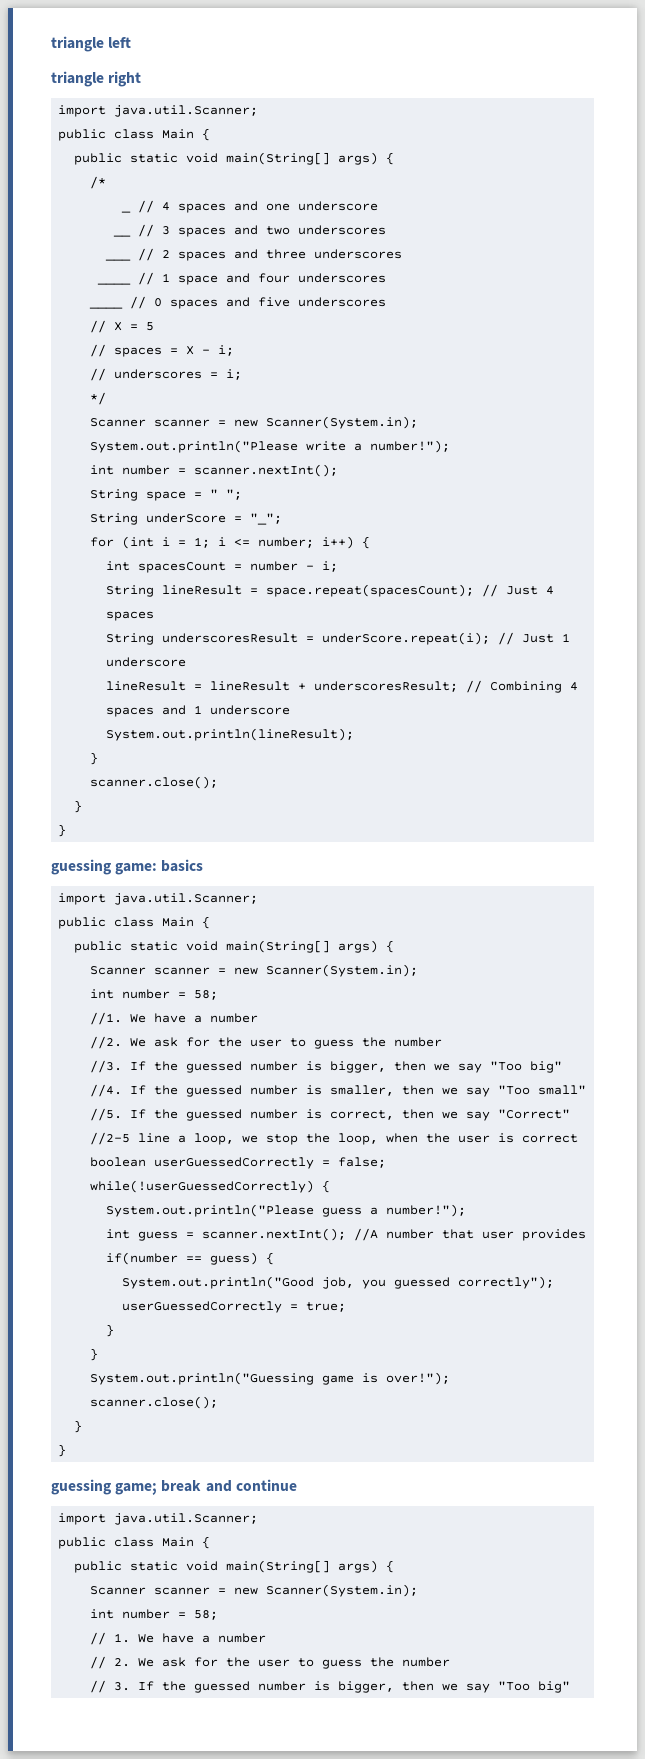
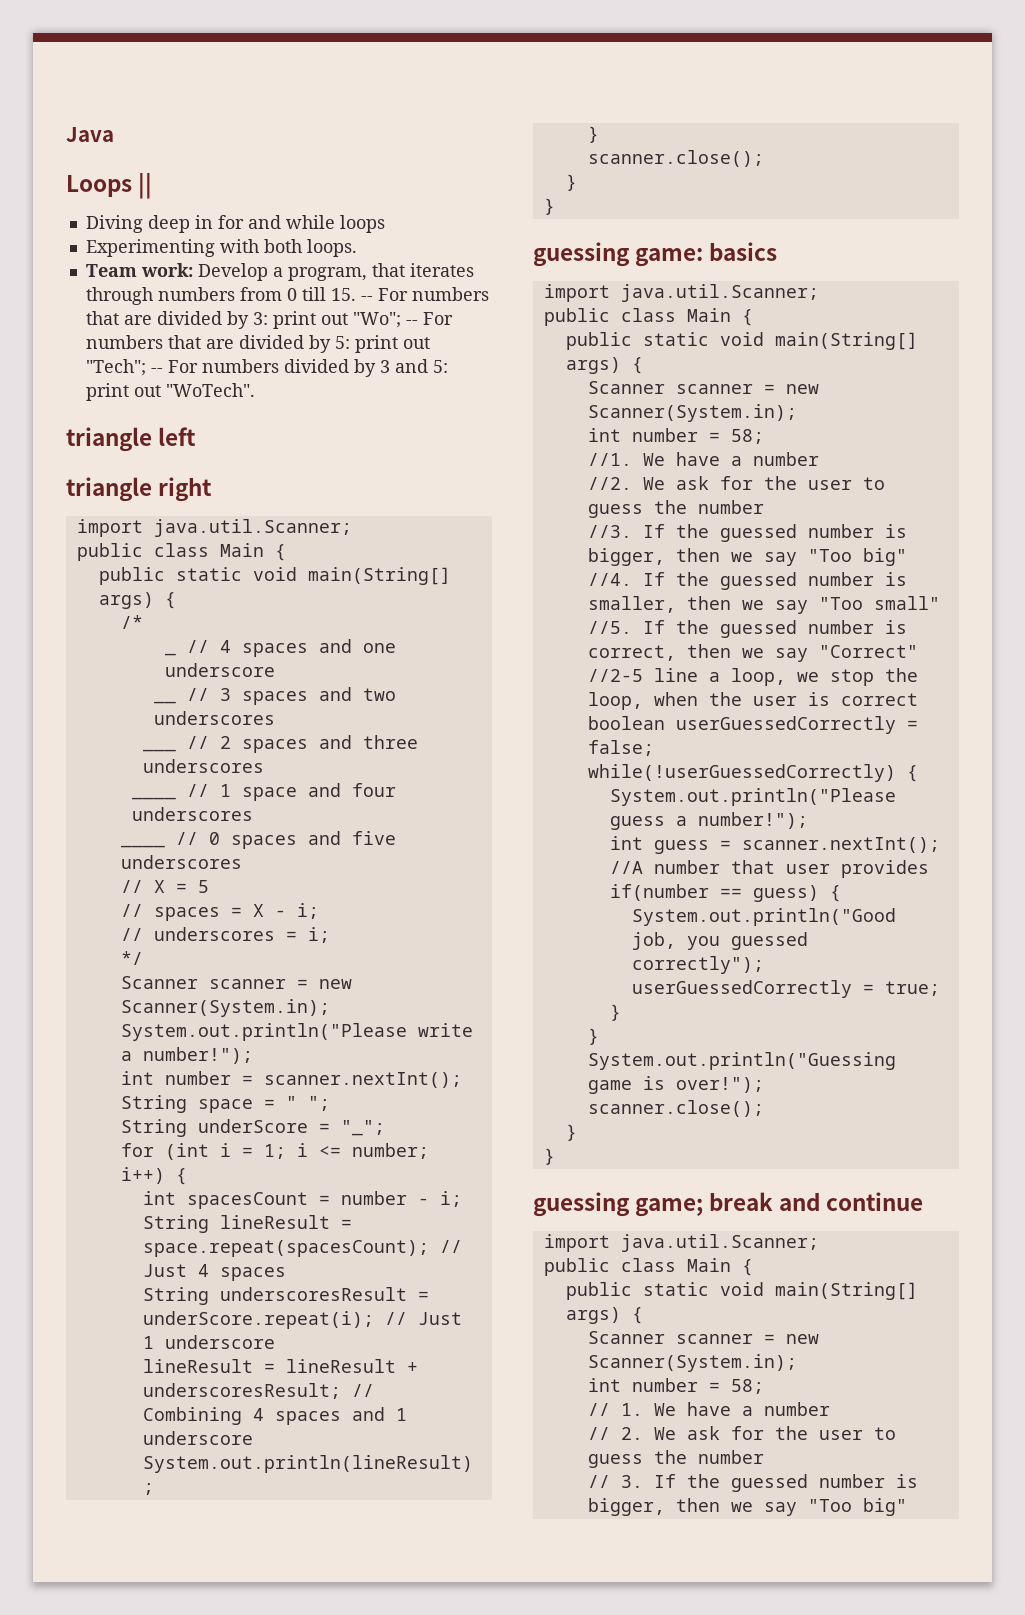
(51, 44) none -> [66,127,114,142] [66,173,153,199] [85,215,385,233] [85,239,357,257] [85,263,474,281] [85,287,489,305] [85,311,453,329] [85,335,430,353] [85,359,448,377] [85,383,255,401] Java // Loops || // Diving deep in for and while loops // Experimenting with both loops. // Team work: Develop a program, that iterates through numbers from 0 till 15. -- For numbers that are divided by 3: print out "Wo"; -- For numbers that are divided by 5: print out "Tech"; -- For numbers divided by 3 and 5: print out "WoTech". //

